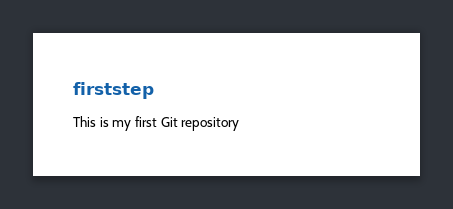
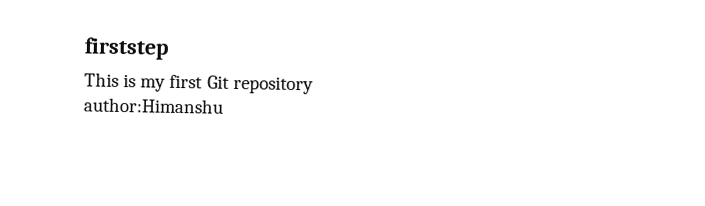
(240, 124) none -> [83,97,224,114] // author:Himanshu

